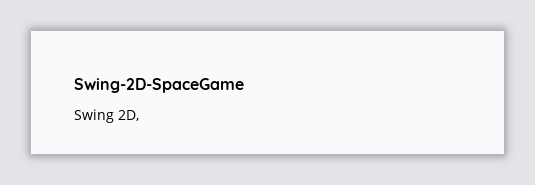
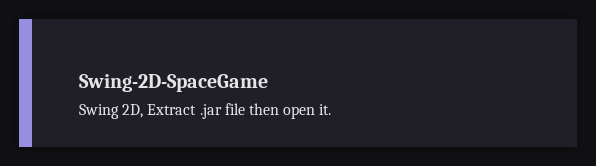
(139, 115) none -> [147,103,332,119] Extract .jar file then open it.

